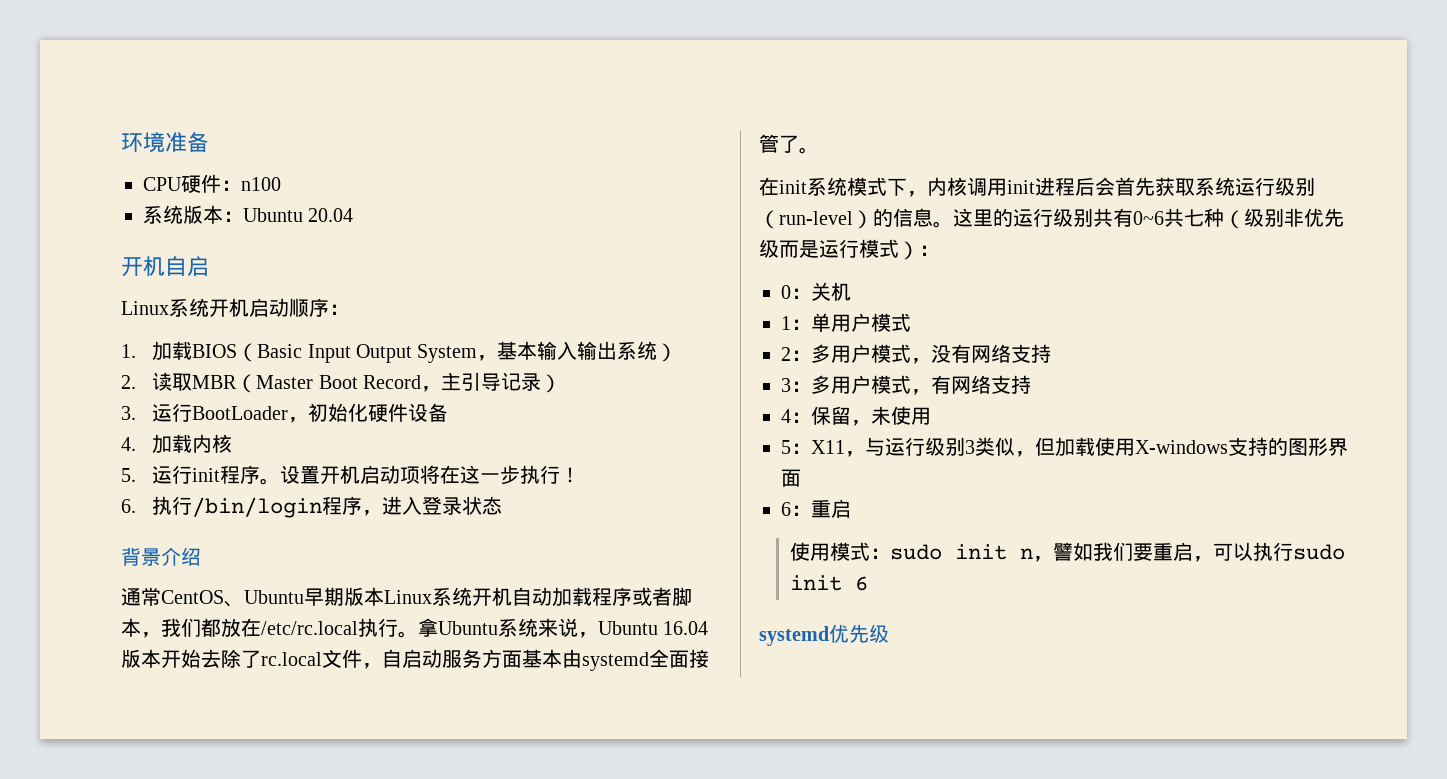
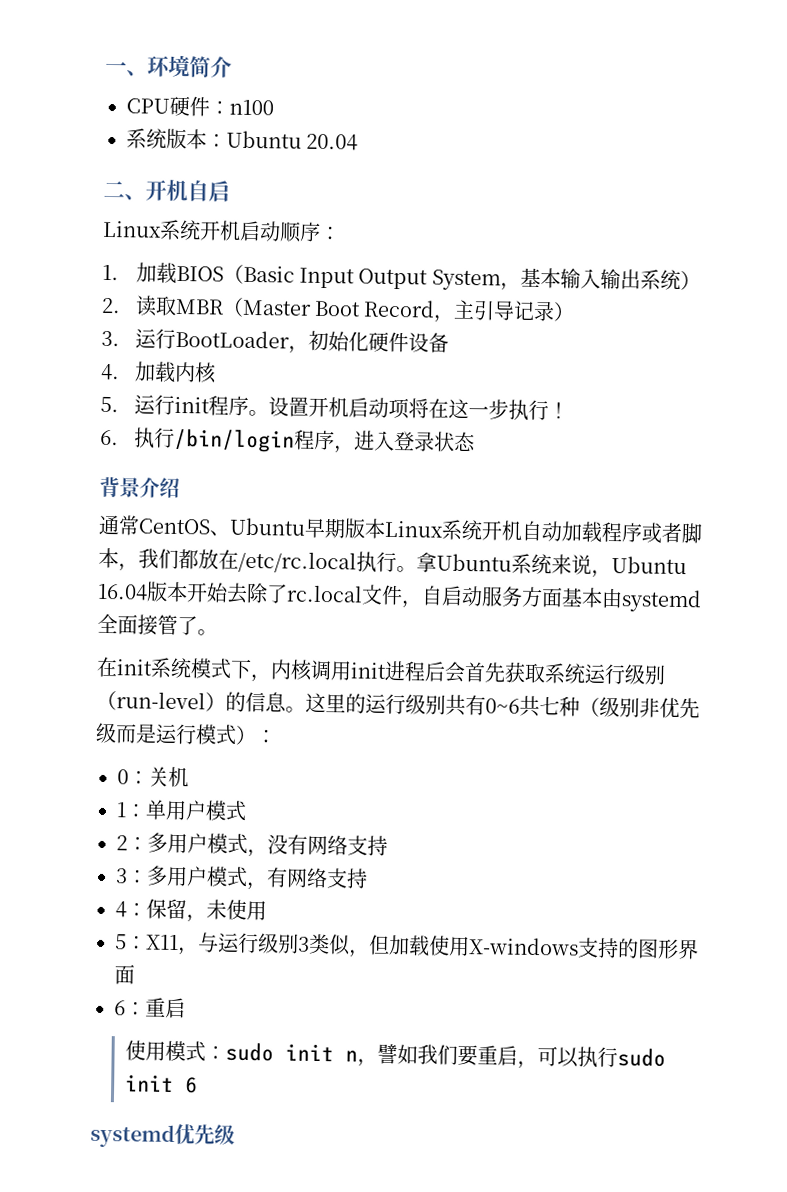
[121,132,209,153] 环境准备 -> [105,55,232,78] 一、环境简介
(354, 215) none -> [103,180,146,201] 二、

